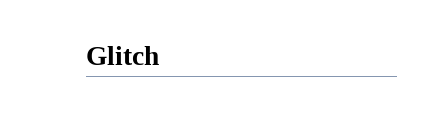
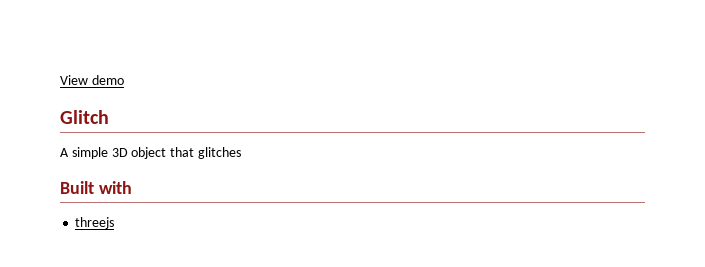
(86, 55) none -> [60,75,124,85] View demo //
(159, 55) none -> [60,147,241,159] [60,181,132,194] [75,217,115,229] // A simple 3D object that glitches // Built with // threejs

